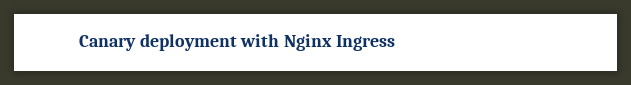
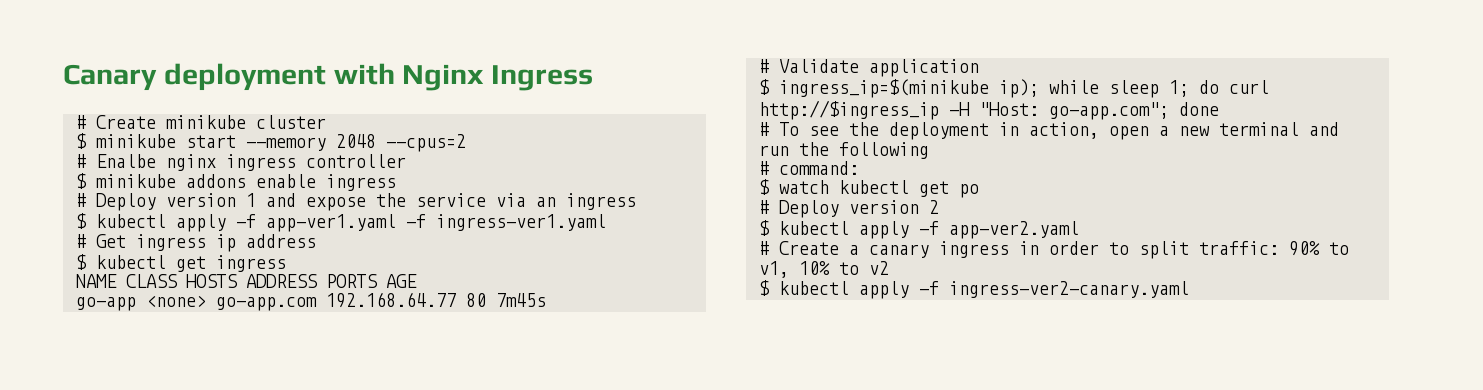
(395, 43) none -> [75,115,326,129] [75,133,466,152] [75,154,406,171] [75,173,396,191] [75,193,636,211] [75,213,606,232] [75,234,316,252] [75,254,286,272] [75,274,417,288] [75,292,546,311] [758,59,979,77] [758,79,1269,98] [758,100,1219,120] [758,122,1339,140] [758,142,929,159] [758,161,859,175] [758,179,979,198] [758,200,939,218] [758,220,1079,239] [758,241,1349,259] [758,261,889,278] [758,280,1189,299] // # Create minikube cluster // $ minikube start --memory 2048 --cpus=2 // # Enalbe nginx ingress controller // $ minikube addons enable ingress // # Deploy version 1 and expose the service via an ingress // $ kubectl apply -f app-ver1.yaml -f ingress-ver1.yaml // # Get ingress ip address // $ kubectl get ingress // NAME CLASS HOSTS ADDRESS PORTS AGE // go-app <none> go-app.com 192.168.64.77 80 7m45s // # Validate application // $ ingress_ip=$(minikube ip); while sleep 1; do curl http://$ingress_ip -H "Host: go-app.com"; done // # To see the deployment in action, open a new terminal and run the following // # command: // $ watch kubectl get po // # Deploy version 2 // $ kubectl apply -f app-ver2.yaml // # Create a canary ingress in order to split traffic: 90% to v1, 10% to v2 // $ kubectl apply -f ingress-ver2-canary.yaml

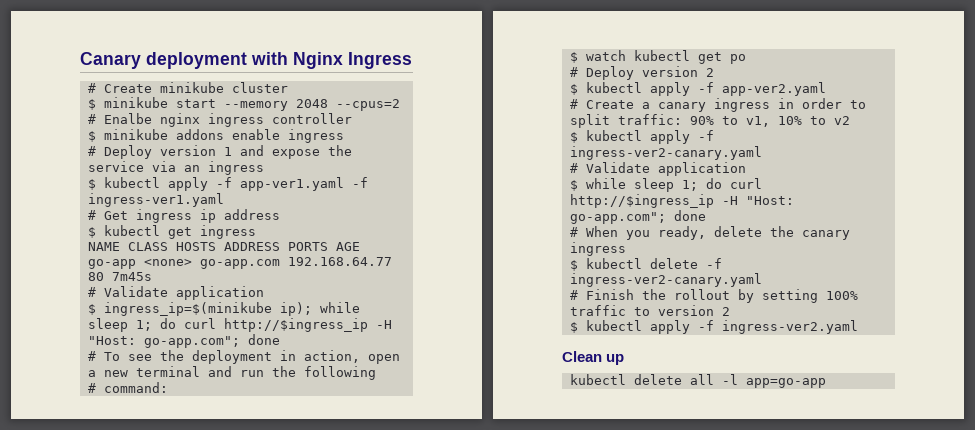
(1189, 289) none -> [569,162,746,176] [569,178,762,192] [569,194,794,208] [569,210,706,224] [569,226,850,240] [569,242,626,256] [569,258,722,271] [569,273,762,287] [569,289,858,303] [569,305,730,316] [569,320,858,334] [562,351,625,365] [569,374,826,388] // # Validate application // $ while sleep 1; do curl http://$ingress_ip -H "Host: go-app.com"; done // # When you ready, delete the canary ingress // $ kubectl delete -f ingress-ver2-canary.yaml // # Finish the rollout by setting 100% traffic to version 2 // $ kubectl apply -f ingress-ver2.yaml // Clean up // kubectl delete all -l app=go-app

